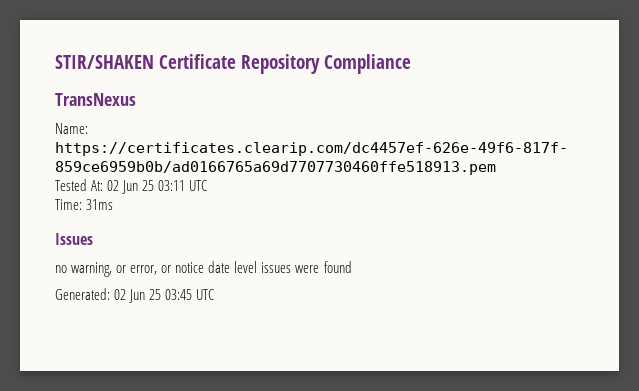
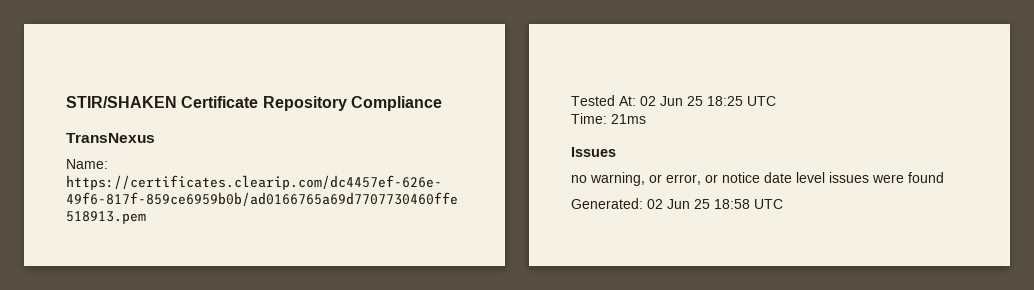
[158,180,186,191] 03:11 -> [707,96,743,106] 18:25
[86,199,114,210] 31ms -> [611,114,646,124] 21ms
[165,289,193,300] 03:45 -> [714,199,750,209] 18:58

